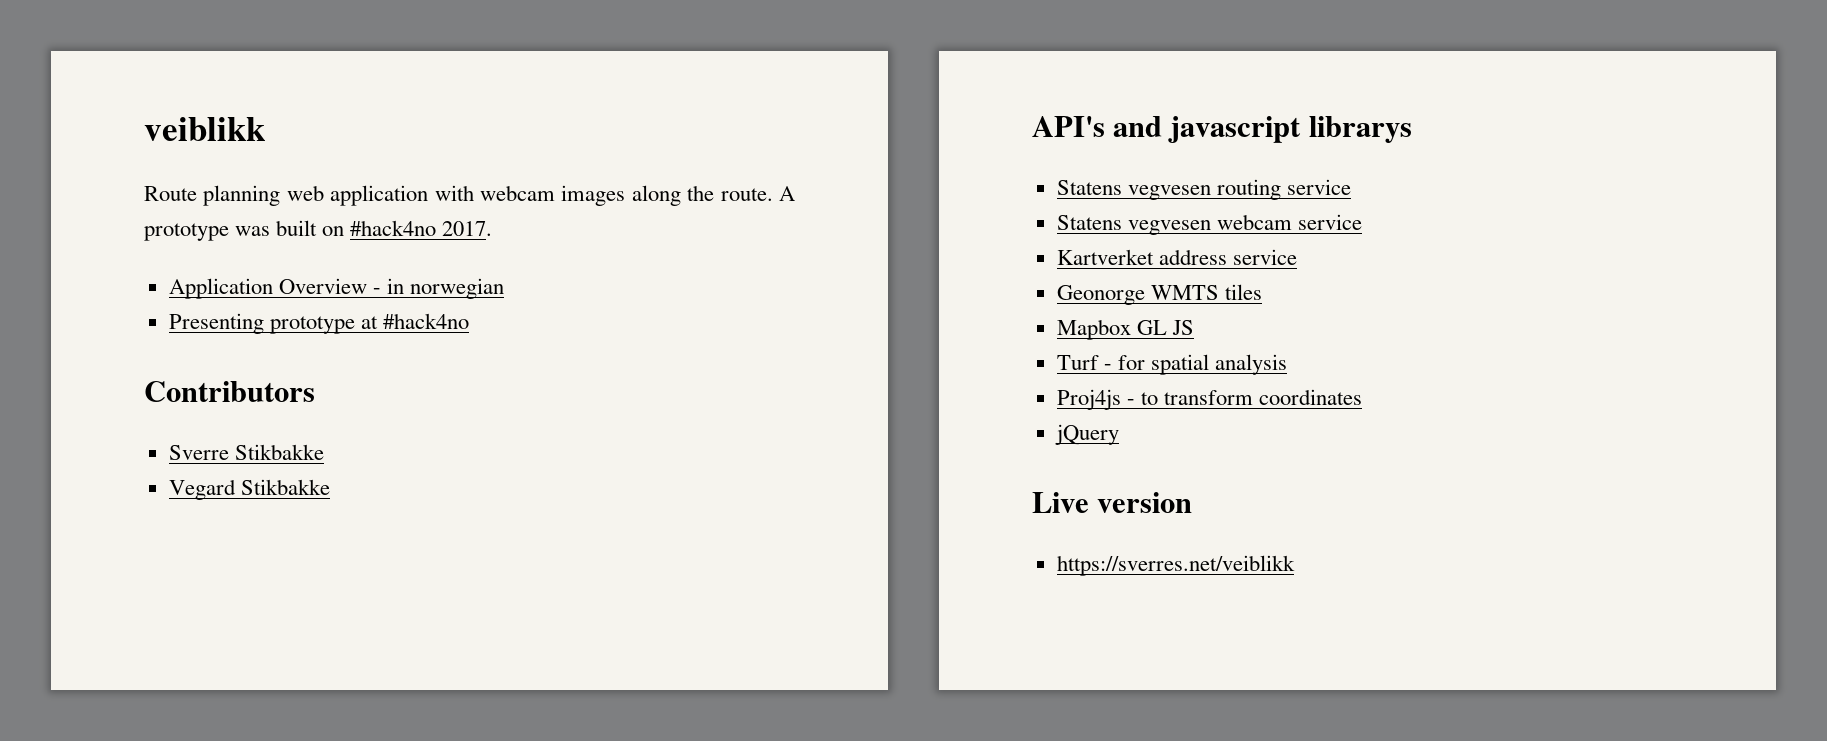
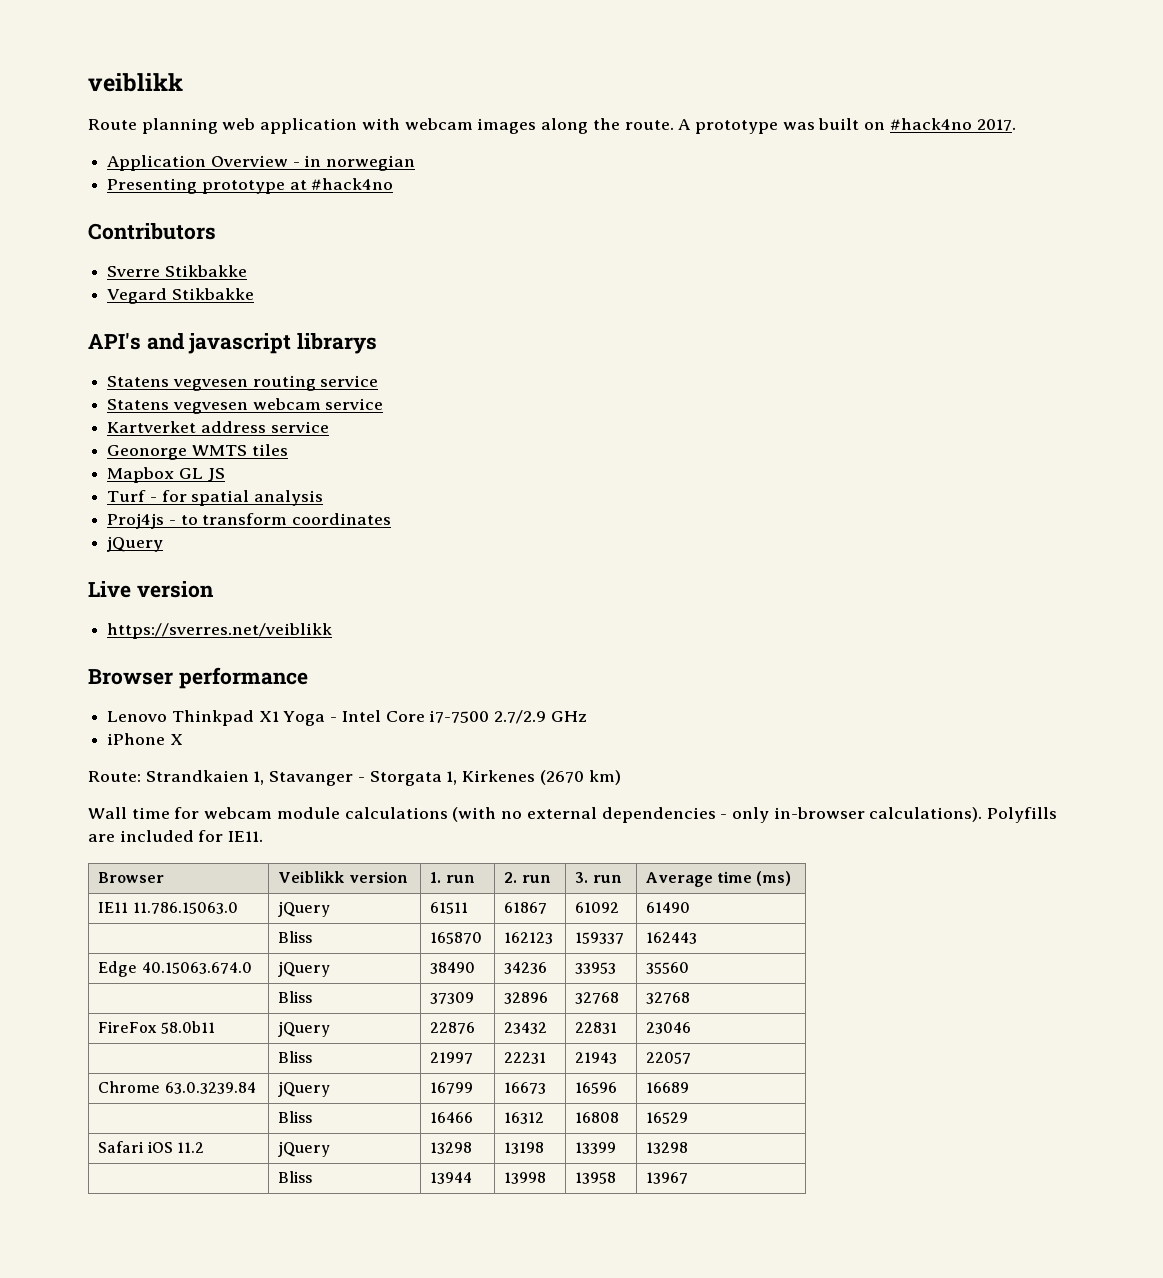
(1295, 565) none -> [88,667,308,689] [107,710,587,726] [107,733,183,745] [88,770,621,786] [88,807,1058,823] [88,830,264,842] [98,872,165,883] [278,871,408,883] [430,872,475,883] [504,872,551,883] [575,872,622,883] [646,871,792,887] [98,902,238,914] [278,901,331,917] [430,902,469,914] [504,902,548,914] [575,902,620,913] [646,902,691,913] [278,931,313,943] [430,932,483,944] [504,932,554,944] [575,932,625,944] [646,932,698,944] [98,961,252,977] [278,961,331,977] [430,962,476,974] [504,962,548,974] [575,962,617,974] [646,962,690,974] [278,991,313,1003] [430,992,475,1004] [504,992,549,1004] [575,992,620,1004] [646,992,691,1004] [98,1021,215,1034] [278,1021,331,1037] [430,1022,476,1034] [504,1022,548,1034] [575,1022,618,1034] [646,1022,692,1034] [278,1051,313,1063] [430,1052,474,1064] [504,1052,547,1064] [575,1052,618,1064] [646,1052,692,1064] [98,1081,256,1094] [278,1081,331,1097] [430,1082,474,1094] [504,1082,547,1094] [575,1082,618,1094] [646,1082,690,1093] [278,1111,313,1123] [430,1112,474,1123] [504,1112,545,1124] [575,1112,620,1123] [646,1112,689,1124] [98,1141,205,1153] [278,1141,331,1157] [430,1142,473,1154] [504,1142,545,1154] [575,1142,617,1154] [646,1142,689,1154] [278,1171,313,1183] [430,1172,473,1184] [504,1172,547,1184] [575,1172,617,1184] [646,1172,689,1184] // Browser performance // Lenovo Thinkpad X1 Yoga - Intel Core i7-7500 2.7/2.9 GHz // iPhone X // Route: Strandkaien 1, Stavanger - Storgata 1, Kirkenes (2670 km) // Wall time for webcam module calculations (with no external dependencies - only in-browser calculations). Polyfills are included for IE11. // Browser | Veiblikk version | 1. run | 2. run | 3. run | Average time (ms) // IE11 11.786.15063.0 | jQuery | 61511 | 61867 | 61092 | 61490 // | Bliss | 165870 | 162123 | 159337 | 162443 // Edge 40.15063.674.0 | jQuery | 38490 | 34236 | 33953 | 35560 // | Bliss | 37309 | 32896 | 32768 | 32768 // FireFox 58.0b11 | jQuery | 22876 | 23432 | 22831 | 23046 // | Bliss | 21997 | 22231 | 21943 | 22057 // Chrome 63.0.3239.84 | jQuery | 16799 | 16673 | 16596 | 16689 // | Bliss | 16466 | 16312 | 16808 | 16529 // Safari iOS 11.2 | jQuery | 13298 | 13198 | 13399 | 13298 // | Bliss | 13944 | 13998 | 13958 | 13967

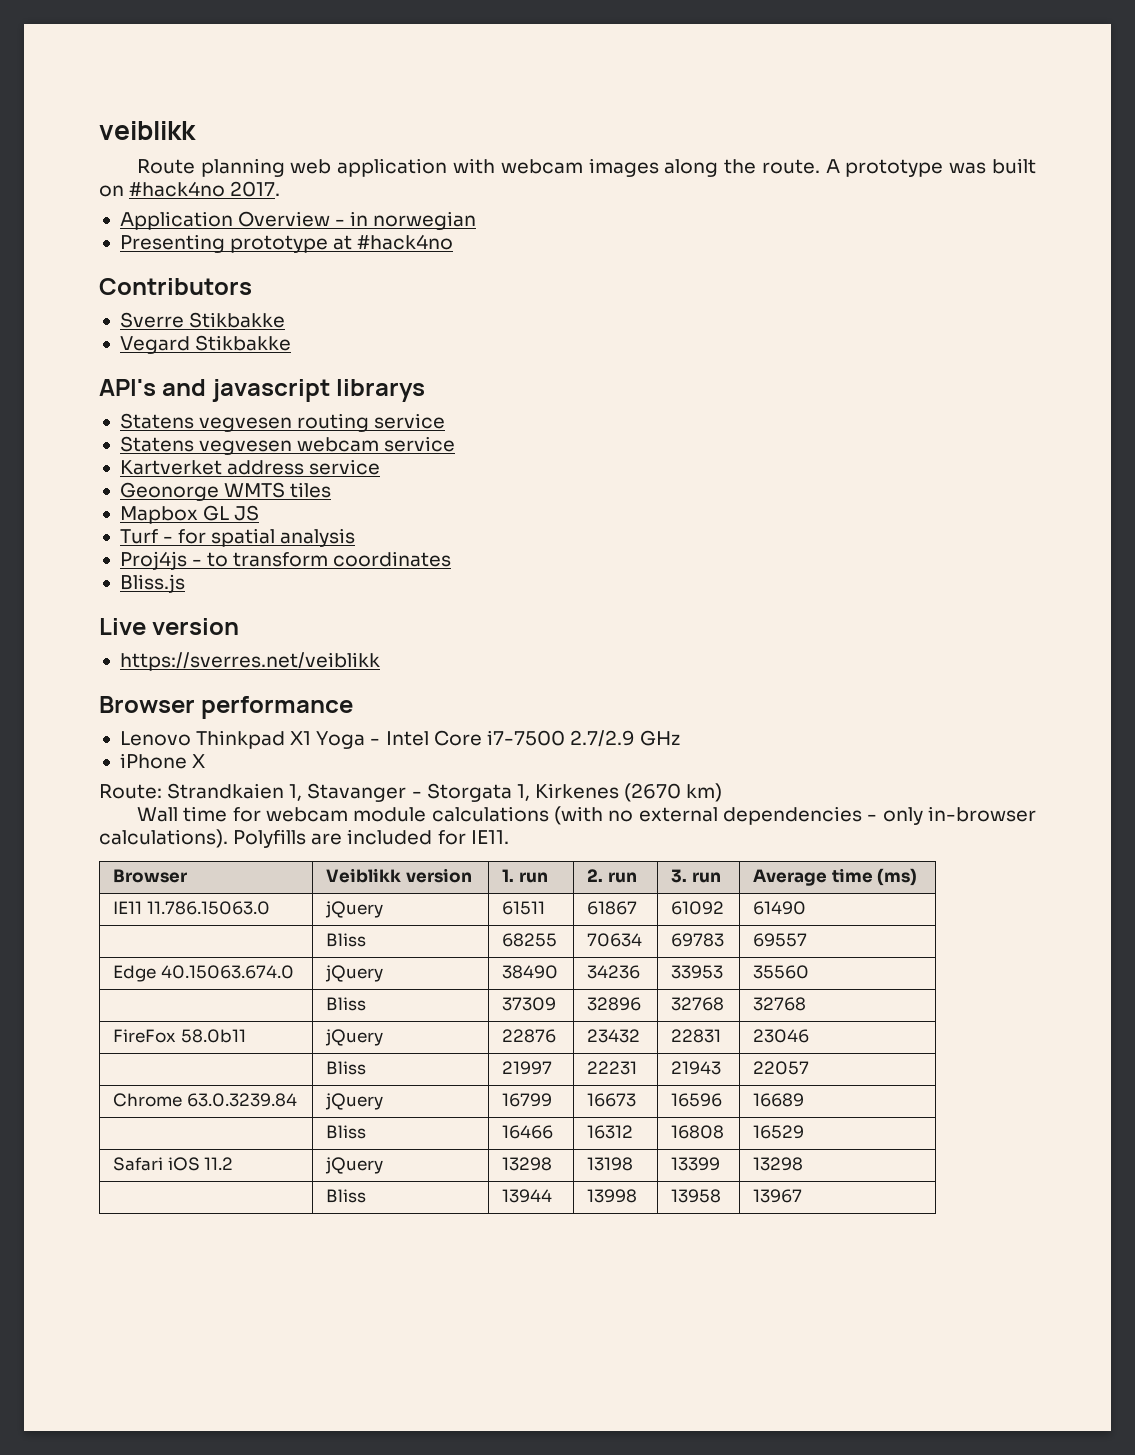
[107,536,164,552] jQuery -> [119,574,185,593] Bliss.js
[430,932,483,944] [504,932,554,944] [575,932,625,944] [646,932,698,944] 165870 | 162123 | 159337 | 162443 -> [501,933,557,947] [586,933,642,947] [670,933,724,947] [752,933,807,947] 68255 | 70634 | 69783 | 69557

